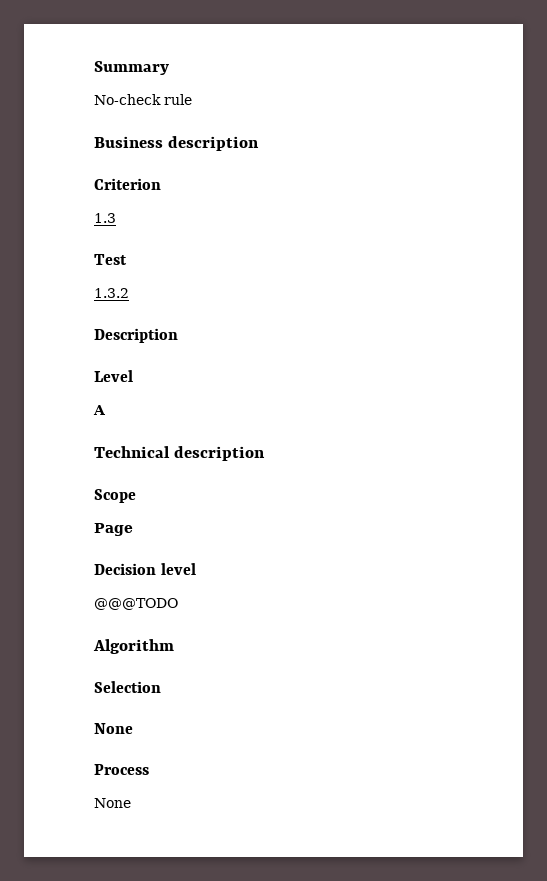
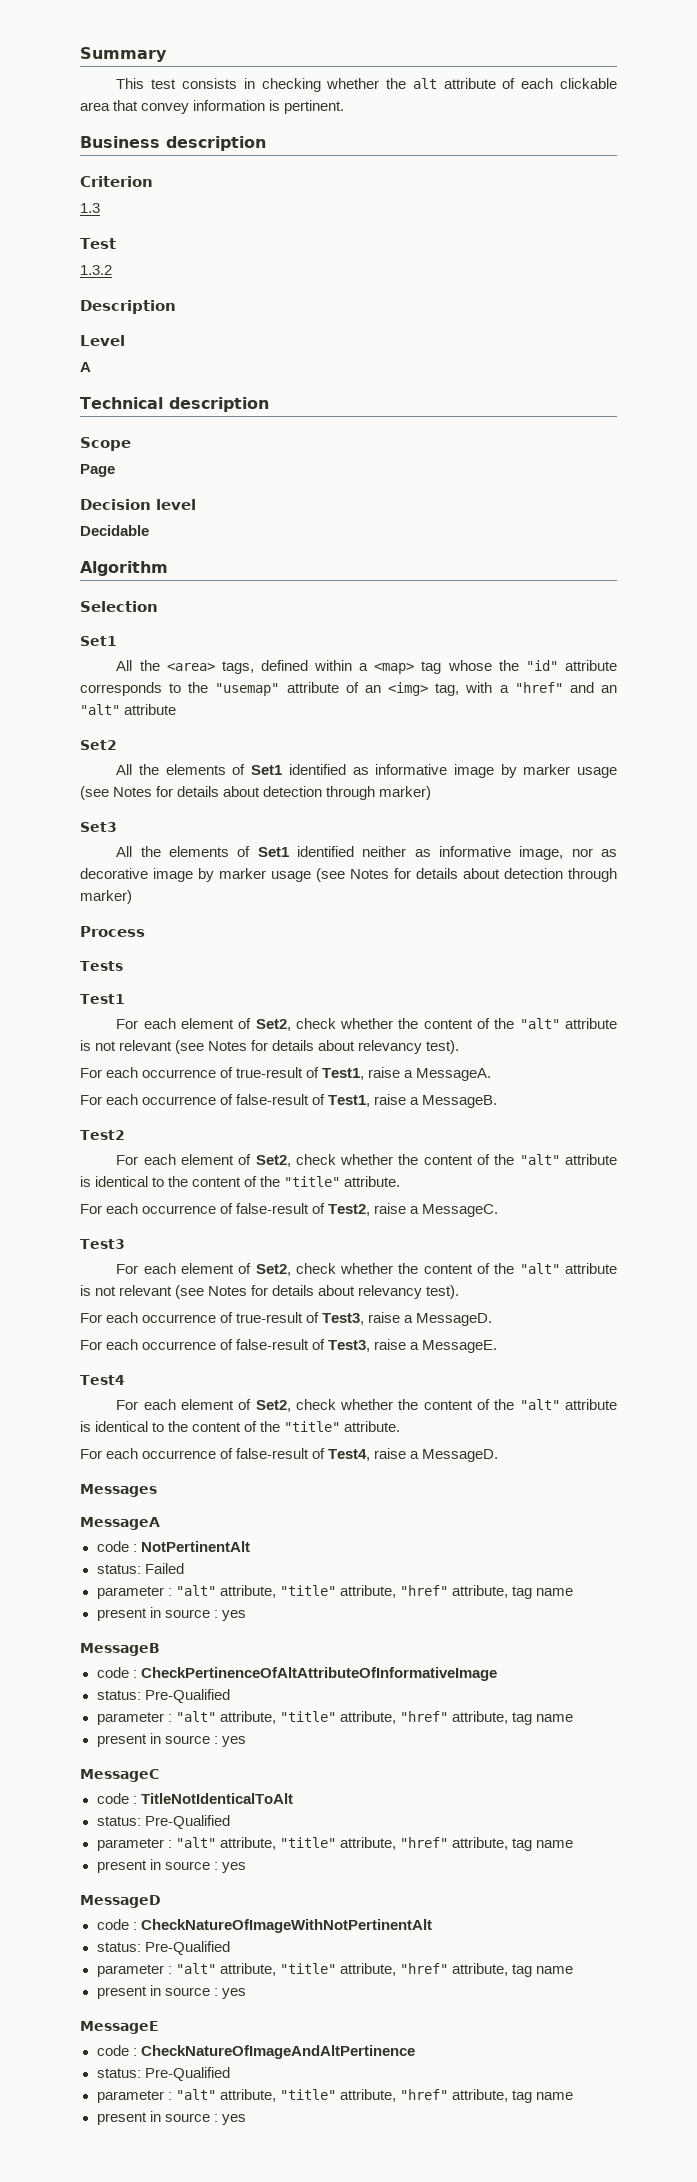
[94,94,192,105] No-check rule -> [116,78,617,92] [80,100,345,114] This test consists in checking whether the alt attribute of each clickable area that convey information is pertinent.
[94,598,178,610] @@@TODO -> [80,525,149,536] Decidable
[94,723,133,734] [94,764,149,775] [94,798,131,808] None // Process // None -> [80,636,117,646] [116,660,617,674] [80,682,617,696] [80,704,177,715] [80,740,117,750] [116,764,617,778] [80,786,432,800] [80,822,117,832] [116,846,617,860] [80,868,617,882] [80,890,132,904] [80,926,145,937] [80,961,123,971] [80,994,125,1004] [116,1018,617,1031] [80,1040,460,1054] [80,1067,492,1081] [80,1094,498,1108] [80,1130,125,1140] [116,1154,617,1167] [80,1176,401,1187] [80,1203,499,1217] [80,1239,125,1249] [116,1263,617,1276] [80,1285,460,1299] [80,1312,493,1326] [80,1339,498,1353] [80,1375,125,1385] [116,1399,617,1412] [80,1421,401,1432] [80,1448,499,1462] [80,1484,157,1497] [80,1517,160,1530] [96,1541,250,1552] [96,1563,184,1574] [96,1585,573,1599] [96,1607,246,1621] [80,1643,160,1656] [96,1667,497,1681] [96,1689,230,1703] [96,1711,573,1725] [96,1733,246,1747] [80,1769,159,1782] [96,1793,293,1804] [96,1815,230,1829] [96,1837,573,1851] [96,1859,246,1873] [80,1895,161,1908] [96,1919,432,1933] [96,1941,230,1955] [96,1963,573,1977] [96,1985,246,1999] [80,2021,159,2034] [96,2045,415,2059] [96,2067,230,2081] [96,2089,573,2103] [96,2111,246,2125] Set1 // All the <area> tags, defined within a <map> tag whose the "id" attribute corresponds to the "usemap" attribute of an <img> tag, with a "href" and an "alt" attribute // Set2 // All the elements of Set1 identified as informative image by marker usage (see Notes for details about detection through marker) // Set3 // All the elements of Set1 identified neither as informative image, nor as decorative image by marker usage (see Notes for details about detection through marker) // Process // Tests // Test1 // For each element of Set2, check whether the content of the "alt" attribute is not relevant (see Notes for details about relevancy test). // For each occurrence of true-result of Test1, raise a MessageA. // For each occurrence of false-result of Test1, raise a MessageB. // Test2 // For each element of Set2, check whether the content of the "alt" attribute is identical to the content of the "title" attribute. // For each occurrence of false-result of Test2, raise a MessageC. // Test3 // For each element of Set2, check whether the content of the "alt" attribute is not relevant (see Notes for details about relevancy test). // For each occurrence of true-result of Test3, raise a MessageD. // For each occurrence of false-result of Test3, raise a MessageE. // Test4 // For each element of Set2, check whether the content of the "alt" attribute is identical to the content of the "title" attribute. // For each occurrence of false-result of Test4, raise a MessageD. // Messages // MessageA // code : NotPertinentAlt // status: Failed // parameter : "alt" attribute, "title" attribute, "href" attribute, tag name // present in source : yes // MessageB // code : CheckPertinenceOfAltAttributeOfInformativeImage // status: Pre-Qualified // parameter : "alt" attribute, "title" attribute, "href" attribute, tag name // present in source : yes // MessageC // code : TitleNotIdenticalToAlt // status: Pre-Qualified // parameter : "alt" attribute, "title" attribute, "href" attribute, tag name // present in source : yes // MessageD // code : CheckNatureOfImageWithNotPertinentAlt // status: Pre-Qualified // parameter : "alt" attribute, "title" attribute, "href" attribute, tag name // present in source : yes // MessageE // code : CheckNatureOfImageAndAltPertinence // status: Pre-Qualified // parameter : "alt" attribute, "title" attribute, "href" attribute, tag name // present in source : yes

